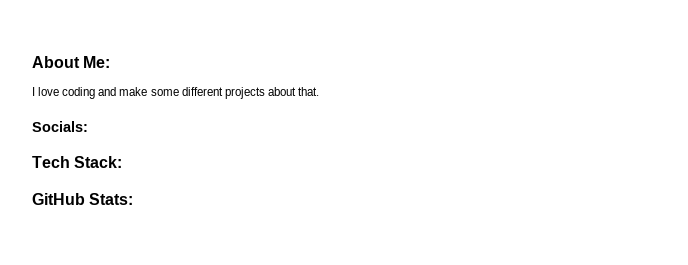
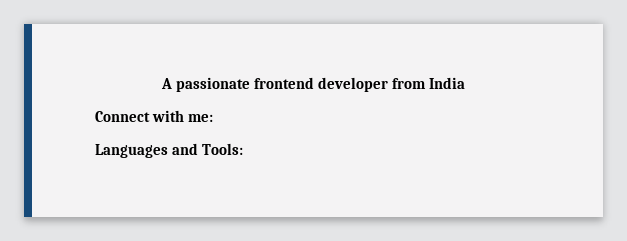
[32,56,111,68] [32,87,319,99] [32,121,88,132] [32,156,123,168] [32,193,134,205] About Me: // I love coding and make some different projects about that. // Socials: // Tech Stack: // GitHub Stats: -> [161,77,465,92] [95,110,213,122] [95,143,243,158] A passionate frontend developer from India // Connect with me: // Languages and Tools:

